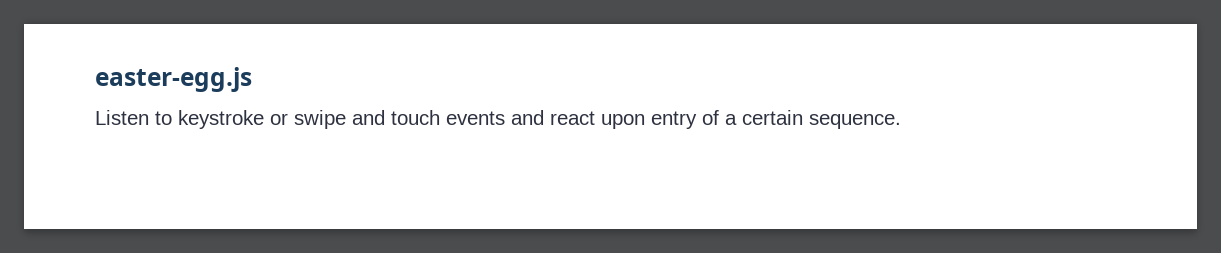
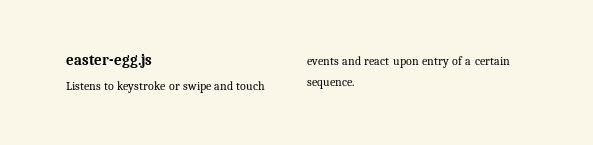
[95,110,149,125] Listen -> [66,82,101,90] Listens

